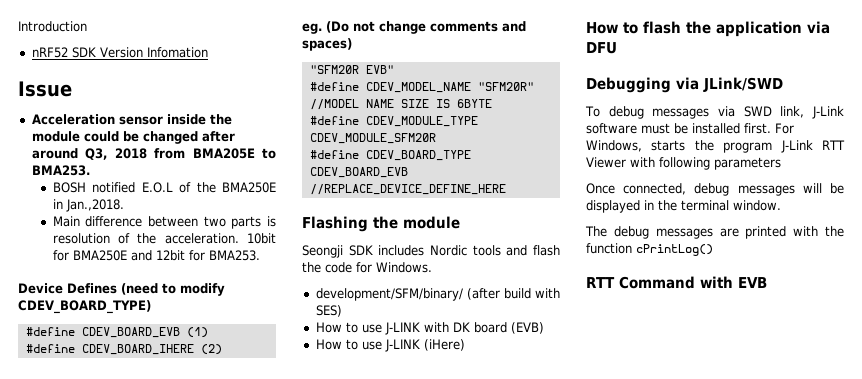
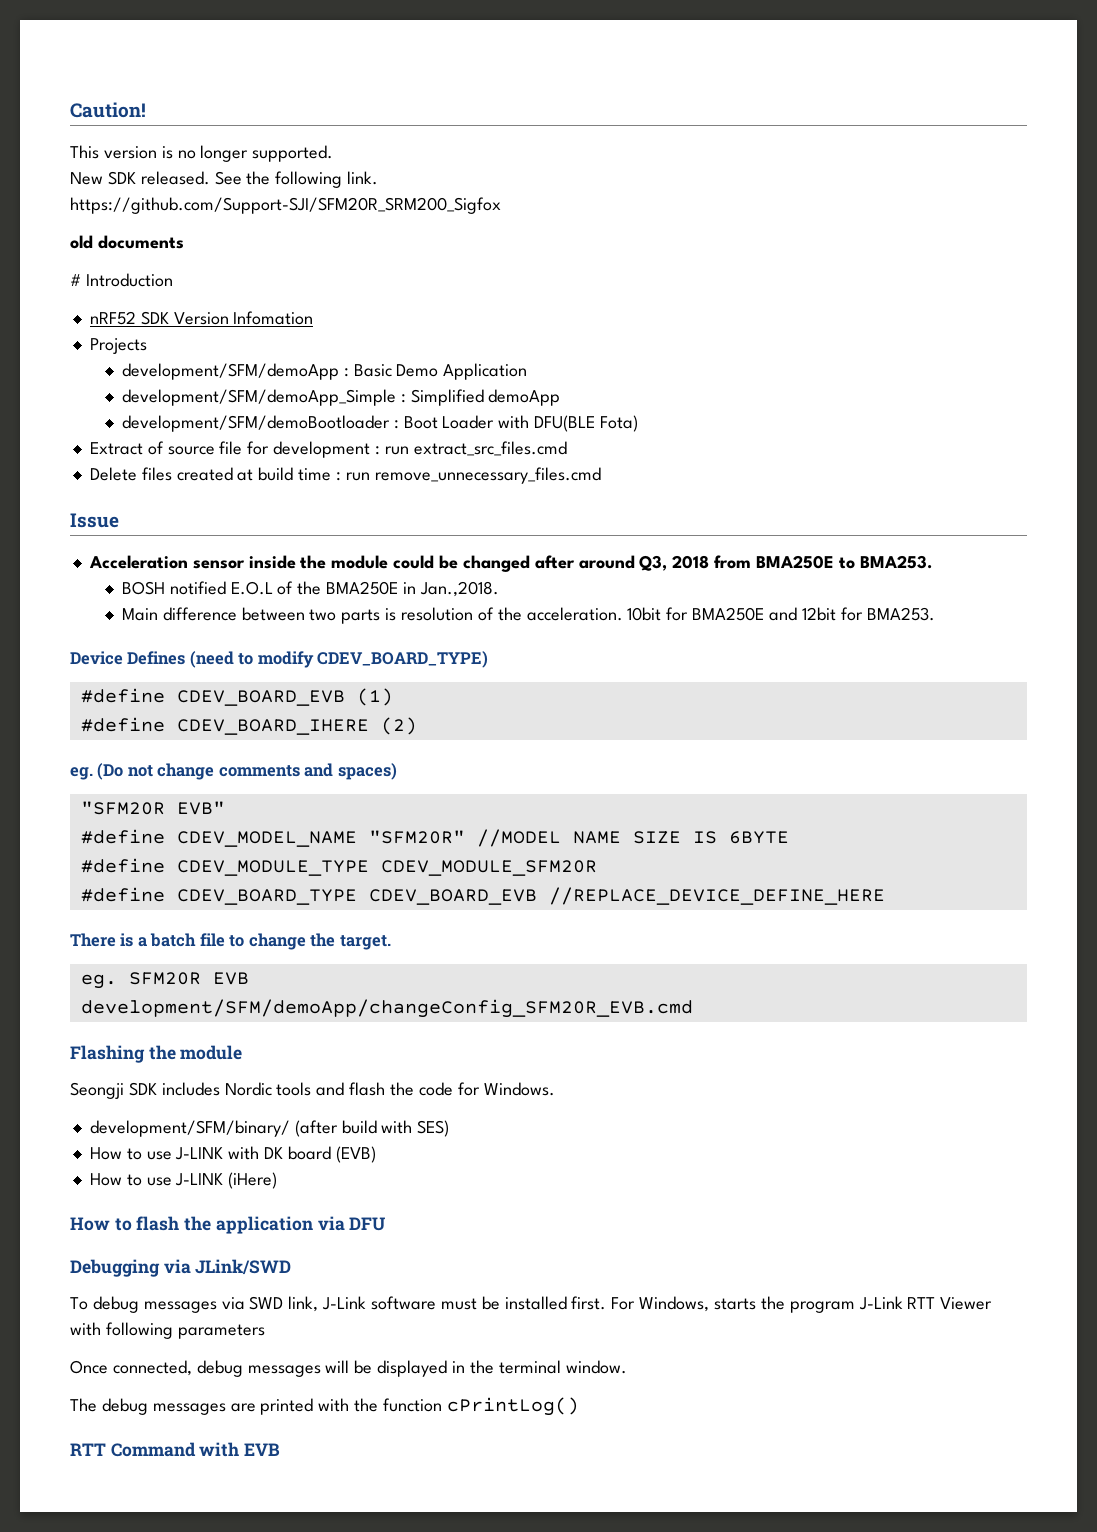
(18, 26) none -> [70,102,146,118] [70,145,334,162] [70,171,379,188] [70,197,501,214] [70,235,184,249] [70,274,81,286] Caution! // This version is no longer supported. // New SDK released. See the following link. // https://github.com/Support-SJI/SFM20R_SRM200_Sigfox // old documents // #
(208, 52) none -> [89,338,147,354] [121,363,528,380] [121,389,561,406] [121,415,639,432] [89,441,567,458] [89,467,601,484] // Projects // development/SFM/demoApp : Basic Demo Application // development/SFM/demoApp_Simple : Simplified demoApp // development/SFM/demoBootloader : Boot Loader with DFU(BLE Fota) // Extract of source file for development : run extract_src_files.cmd // Delete files created at build time : run remove_unnecessary_files.cmd
[192,148,255,159] BMA205E -> [755,555,834,569] BMA250E
(506, 189) none -> [70,933,391,950] [80,972,249,989] [80,999,693,1018] // There is a batch file to change the target. // eg. SFM20R EVB // development/SFM/demoApp/changeConfig_SFM20R_EVB.cmd

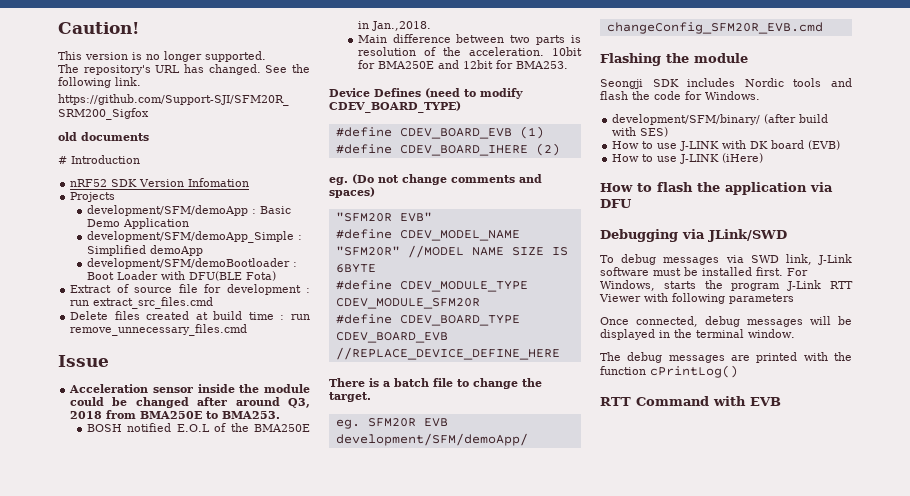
[70,171,210,185] New SDK released. -> [58,64,261,75] The repository's URL has changed.

